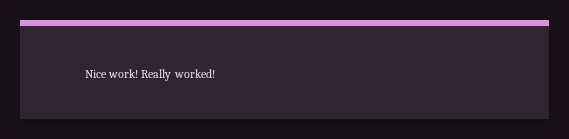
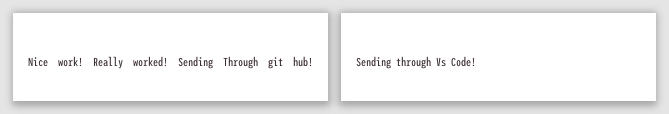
(215, 73) none -> [178,56,476,69] Sending Through git hub! Sending through Vs Code!

